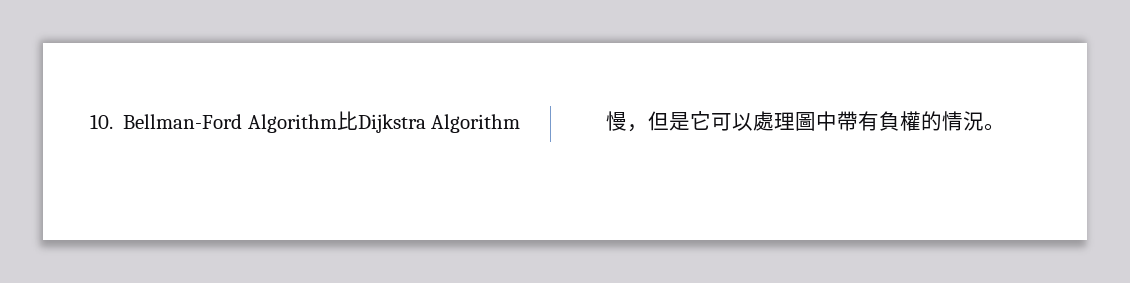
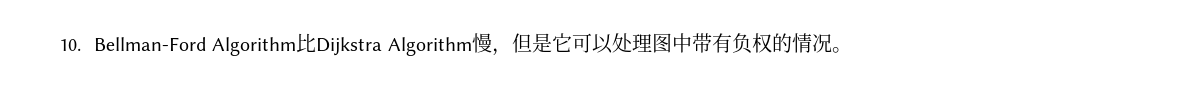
[753,111,985,131] 處理圖中帶有負權的情況 -> [611,33,832,54] 处理图中带有负权的情况

